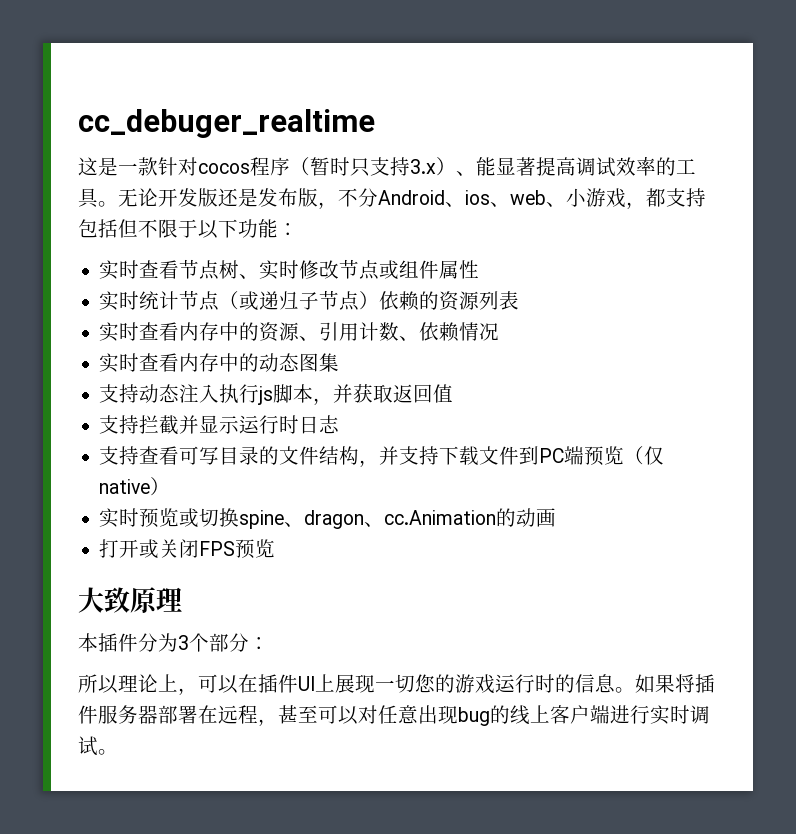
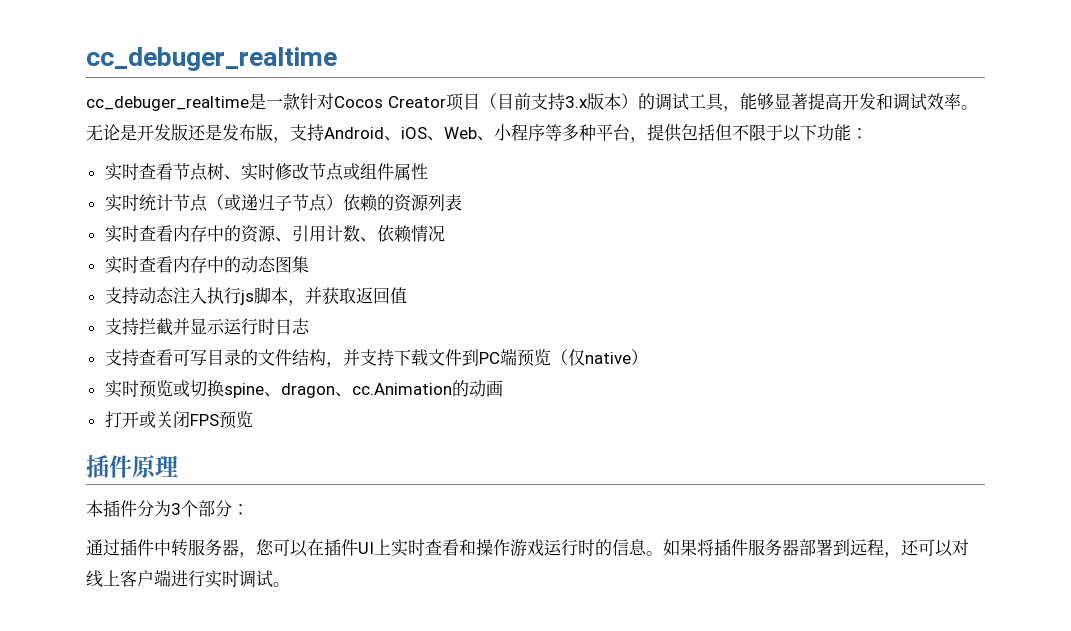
[78,157,98,176] 这 -> [86,96,249,111] cc_debuger_realtime
[198,157,496,177] cocos程序（暂时只支持3.x）、能 -> [334,93,774,112] Cocos Creator项目（目前支持3.x版本）的调试工具，能够
(576, 166) none -> [841,93,893,110] 开发和
[656,157,696,176] [78,188,158,208] 的工具。无论 -> [960,105,978,110] [86,124,137,141] 。无论是
[338,188,706,209] 不分Android、ios、web、小游戏，都支持 -> [290,124,682,143] 支持Android、iOS、Web、小程序等多种平台，提供
[78,587,130,613] 大致 -> [86,455,132,478] 插件
[78,674,198,695] 所以理论上， -> [86,539,274,558] 通过插件中转服务器，您
[335,674,455,693] 展现一切您的 -> [391,539,510,557] 实时查看和操作
[198,705,510,726] 在远程，甚至可以对任意出现bug的 -> [833,539,969,558] 到远程，还可以对

